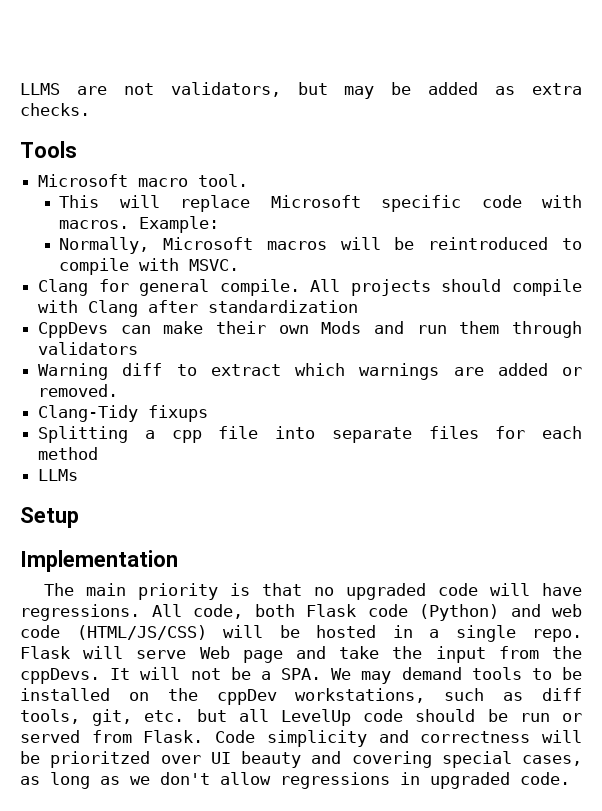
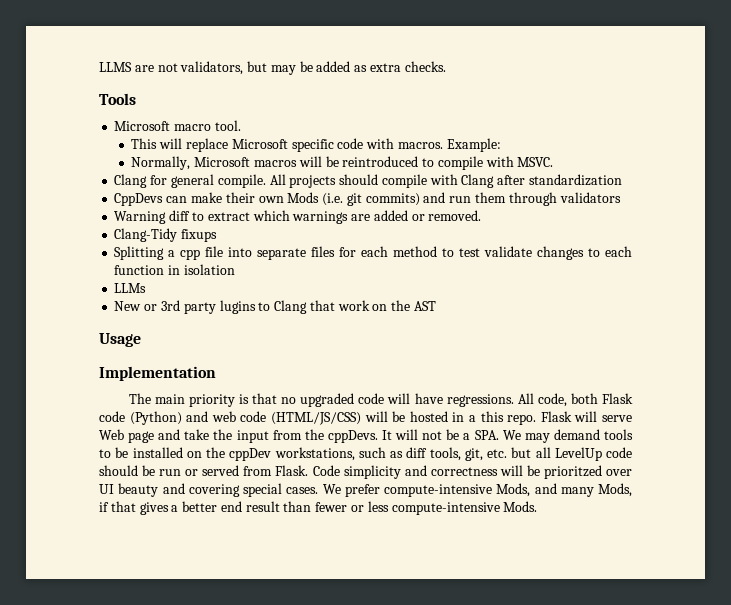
(362, 327) none -> [322,193,420,206] (i.e. git commits)
[38,469,79,481] [20,507,79,528] // LLMs // Setup -> [442,246,633,260] [114,264,235,275] [114,283,147,293] [114,300,436,314] [99,333,141,347] to test validate changes to each function in isolation // LLMs // New or 3rd party lugins to Clang that work on the AST // Usage
[455,625,516,642] single -> [480,411,504,422] this
[522,755,582,766] [20,772,570,789] cases, as long as we don't allow regressions in upgraded code. -> [286,483,632,497] [99,501,538,515] cases. We prefer compute-intensive Mods, and many Mods, if that gives a better end result than fewer or less compute-intensive Mods.

